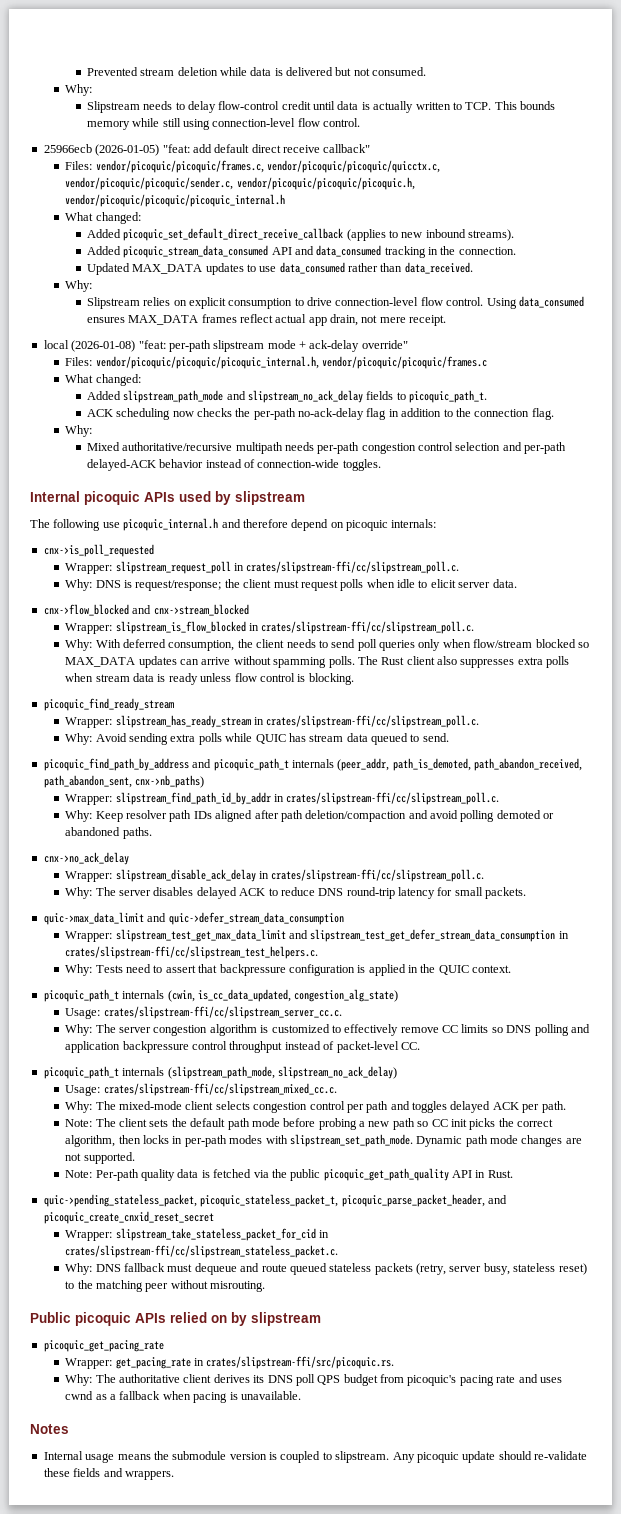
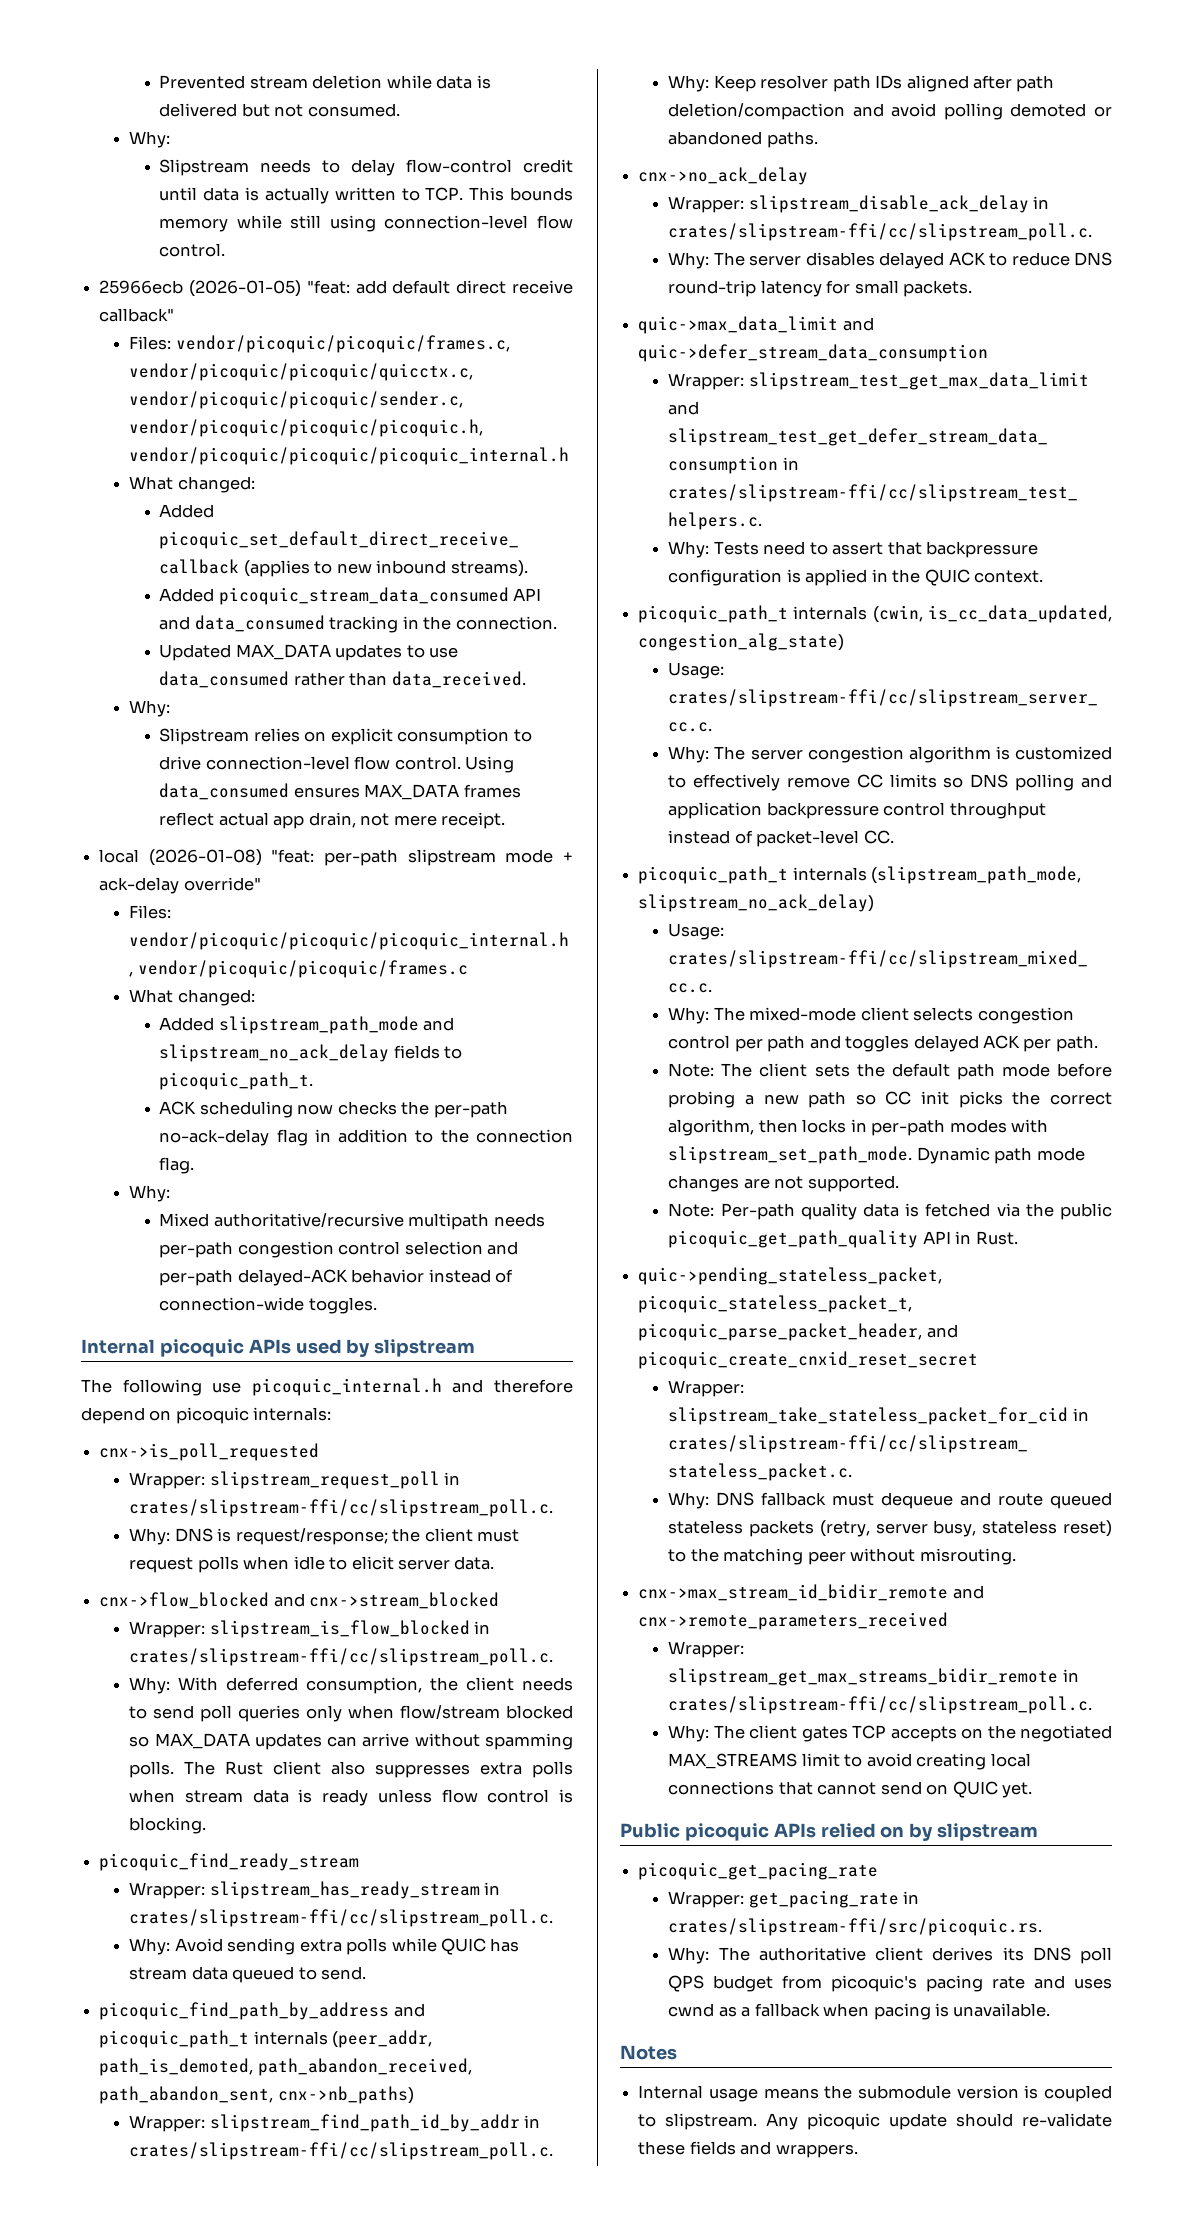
(266, 1286) none -> [638,1584,984,1601] [638,1612,949,1630] [668,1641,745,1658] [668,1668,1079,1686] [668,1696,1093,1714] [668,1725,1112,1742] [668,1753,1031,1770] [668,1781,1033,1798] // cnx->max_stream_id_bidir_remote and cnx->remote_parameters_received // Wrapper: slipstream_get_max_streams_bidir_remote in crates/slipstream-ffi/cc/slipstream_poll.c. // Why: The client gates TCP accepts on the negotiated MAX_STREAMS limit to avoid creating local connections that cannot send on QUIC yet.

